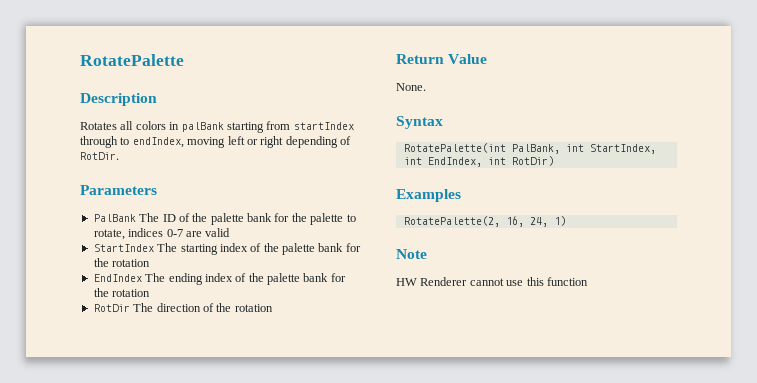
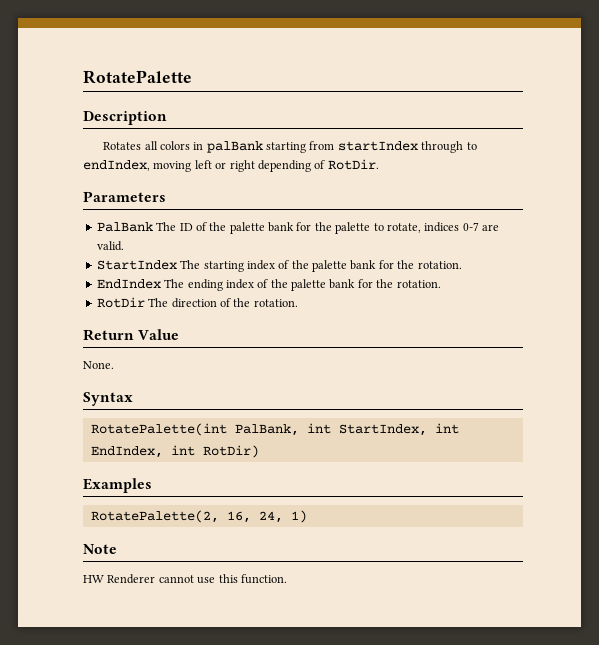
[205,228,231,237] valid -> [96,241,124,251] valid.
[112,259,151,267] rotation -> [417,261,462,269] rotation.
[112,289,151,297] rotation -> [396,280,441,288] rotation.
[234,304,273,312] rotation -> [253,299,298,307] rotation.
[546,277,588,286] function -> [240,574,287,584] function.

